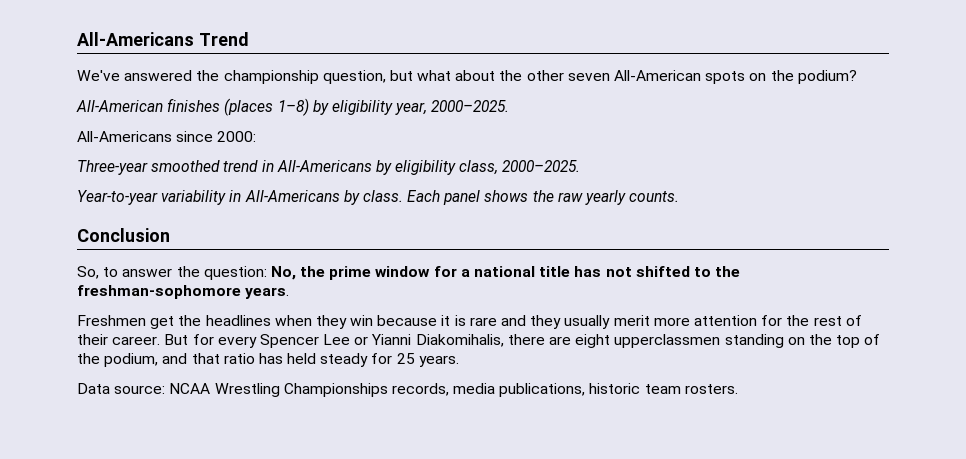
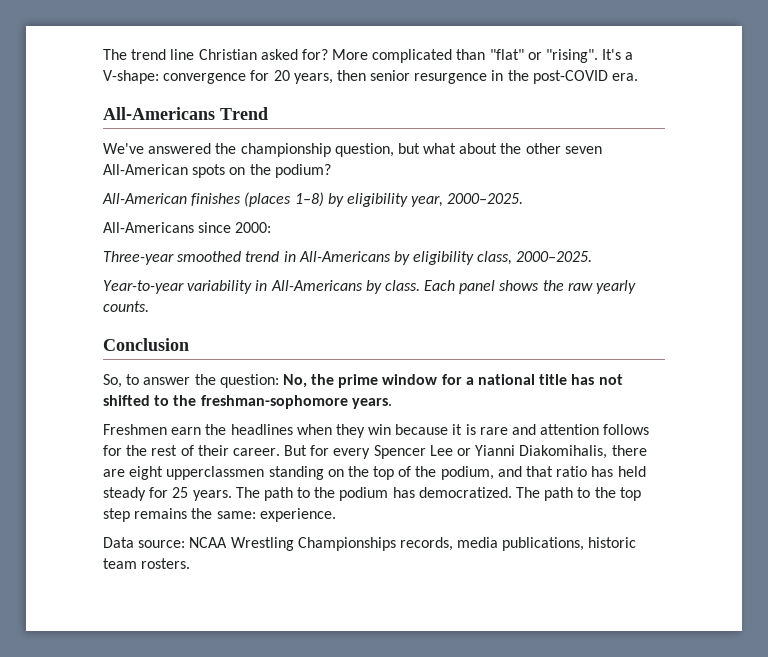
(77, 39) none -> [103,49,634,63] [103,70,639,84] The trend line Christian asked for? More complicated than "flat" or "rising". It's a V-shape: convergence for 20 years, then senior resurgence in the post-COVID era. //
[150,316,175,329] get -> [171,427,202,435] earn
[530,315,757,329] they usually merit more attention -> [540,424,650,435] attention follows
(459, 361) none -> [235,487,641,501] [103,508,336,522] The path to the podium has democratized. The path to the top step remains the same: experience.

